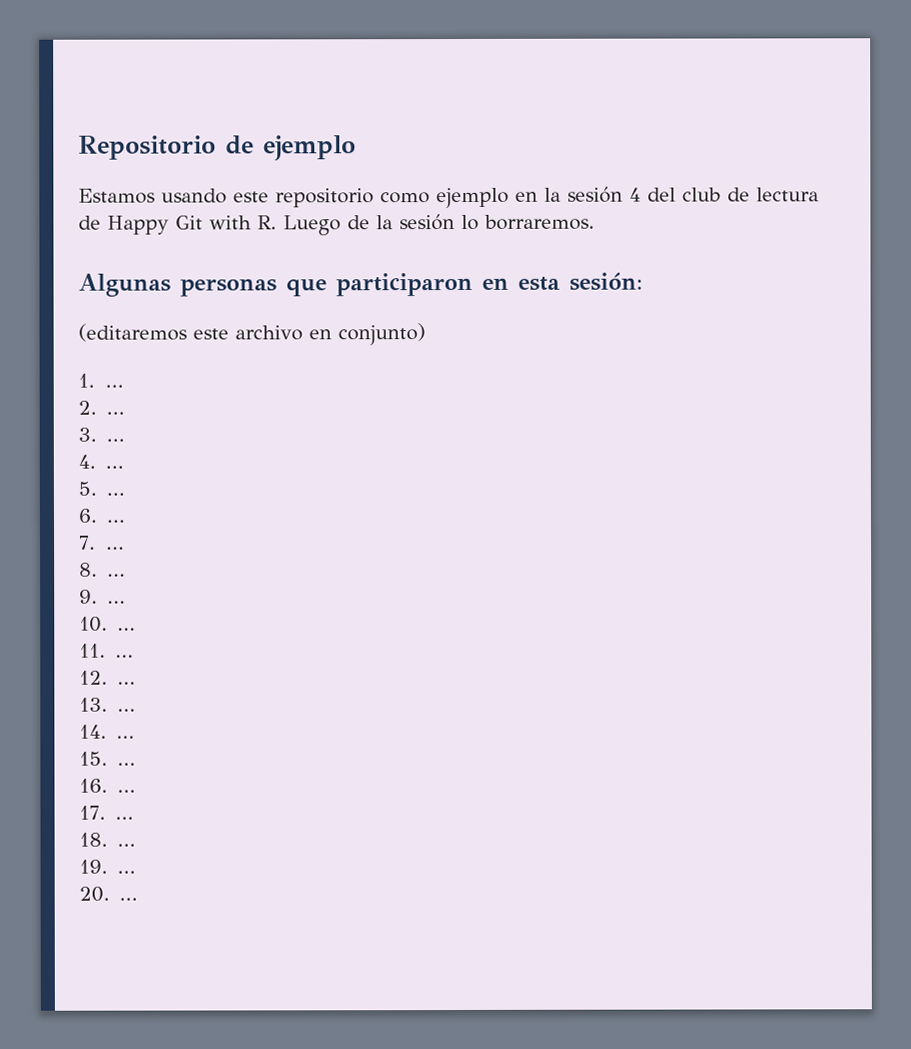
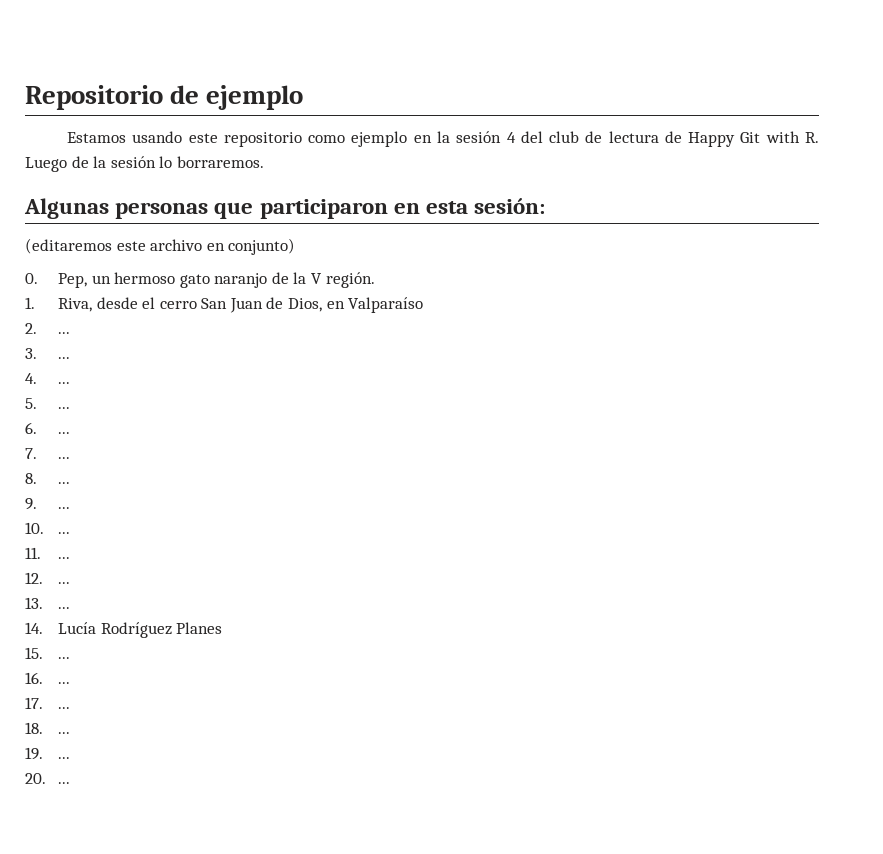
[78,373,125,388] 1. ... -> [25,272,375,288] [25,297,424,313] 0. Pep, un hermoso gato naranjo de la V región. // 1. Riva, desde el cerro San Juan de Dios, en Valparaíso
[116,735,136,739] ... -> [57,622,223,638] Lucía Rodríguez Planes

